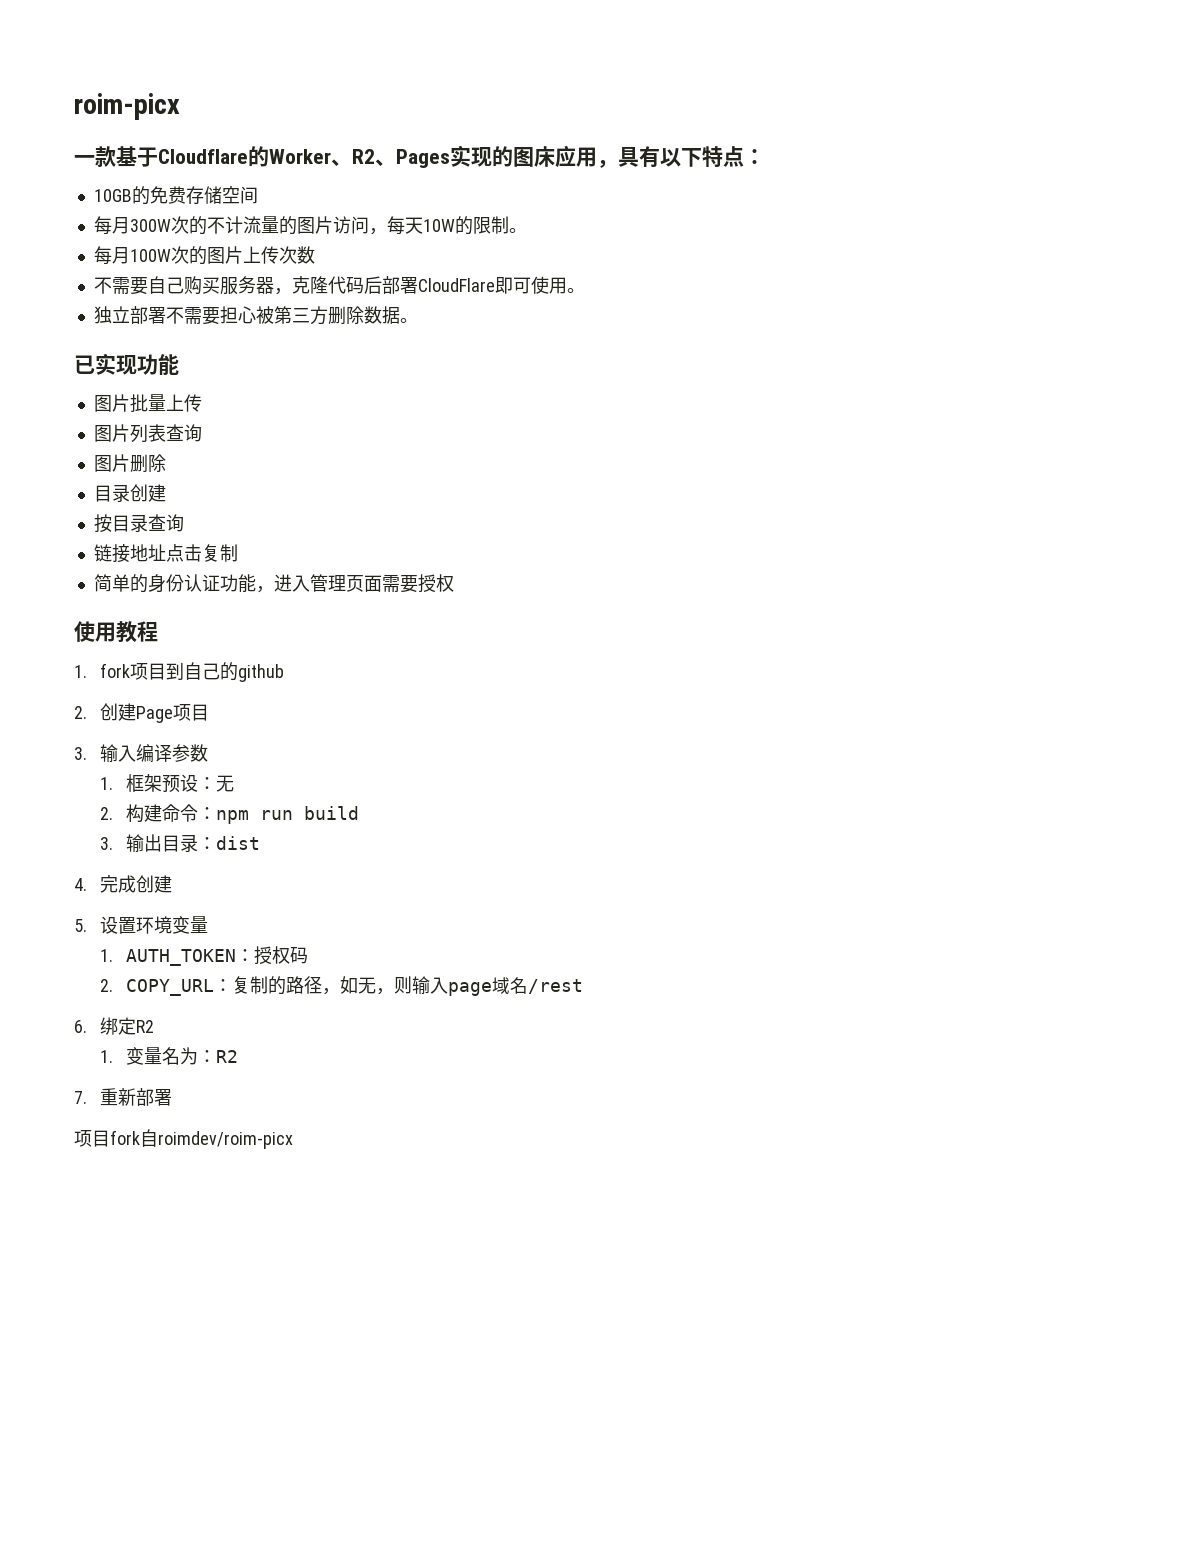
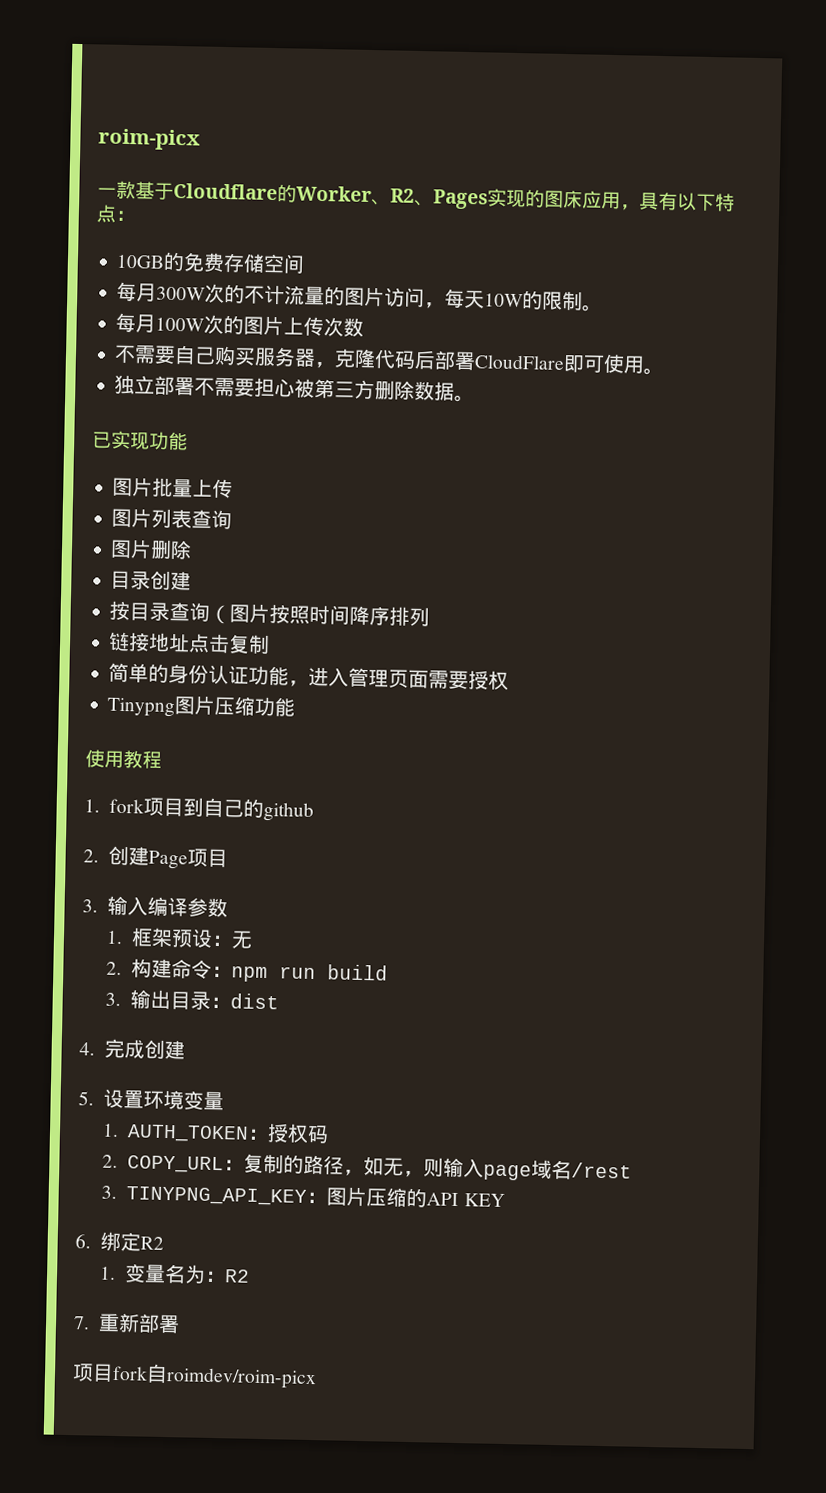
(184, 523) none -> [209,603,431,627] （图片按照时间降序排列
(454, 583) none -> [107,695,296,718] // Tinypng图片压缩功能
(584, 986) none -> [101,1185,505,1208] // 3. TINYPNG_API_KEY：图片压缩的API KEY

